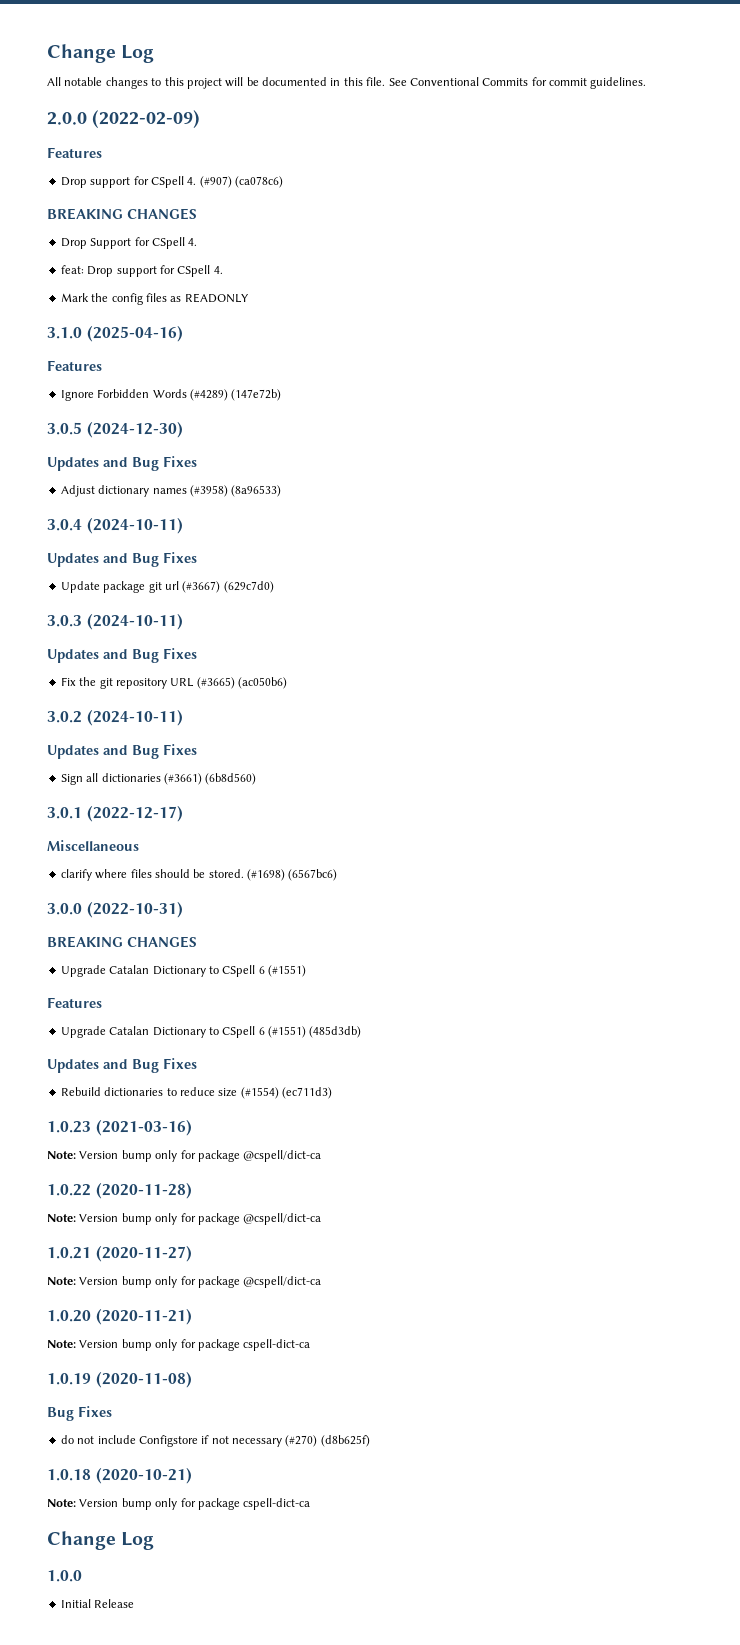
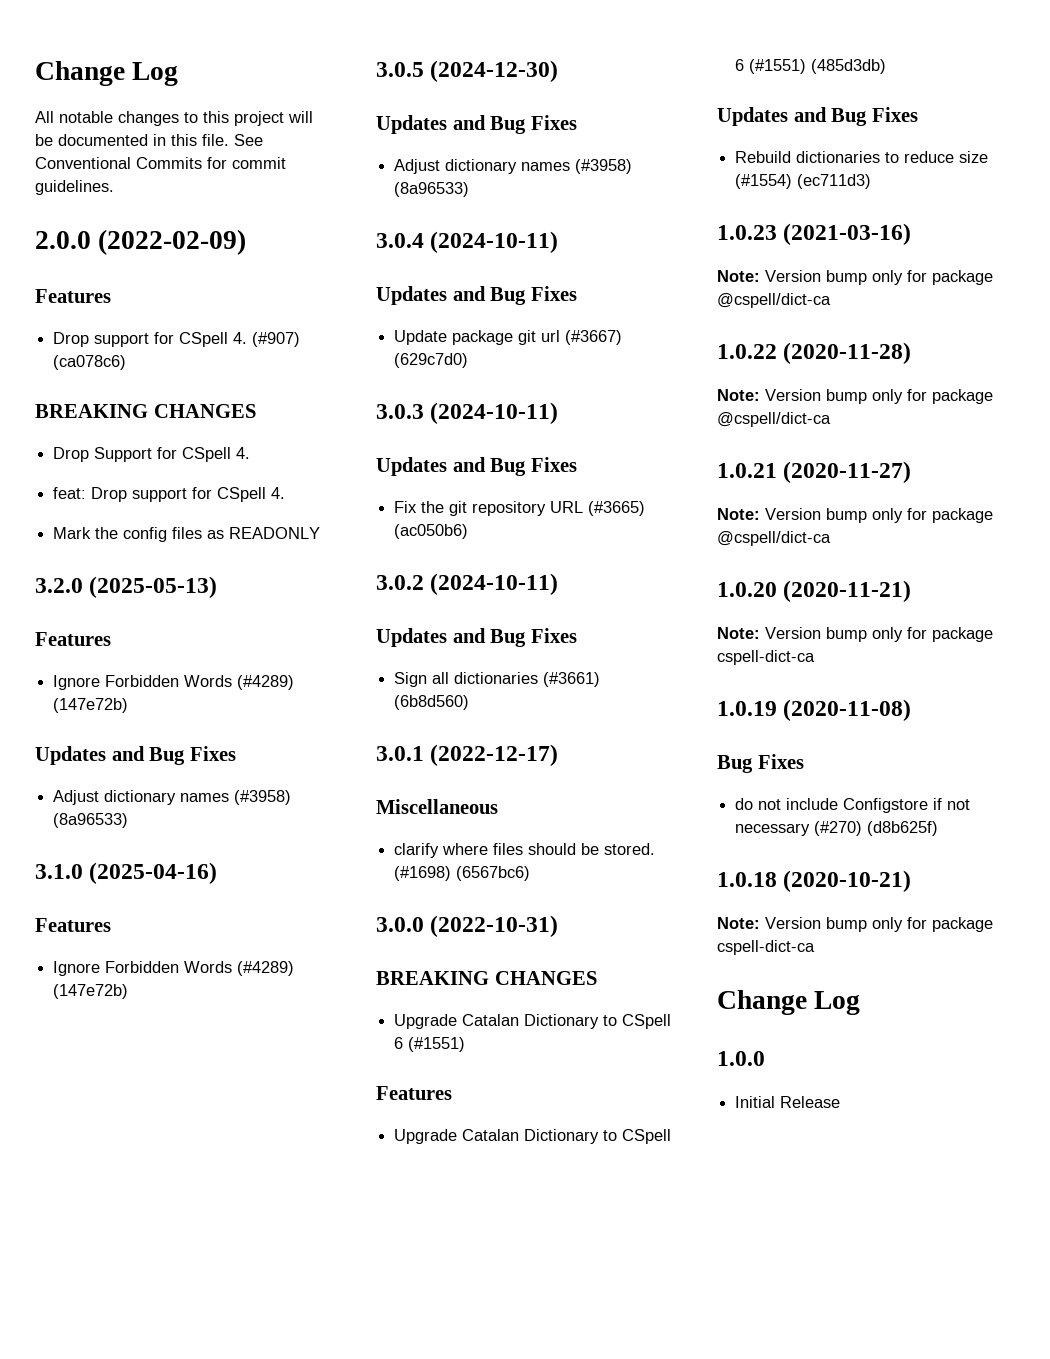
(249, 298) none -> [35,576,218,598] [35,632,111,646] [53,675,295,690] [53,698,129,713] [35,746,236,765] [53,790,292,805] [53,813,129,828] // 3.2.0 (2025-05-13) // Features // Ignore Forbidden Words (#4289) (147e72b) // Updates and Bug Fixes // Adjust dictionary names (#3958) (8a96533)

